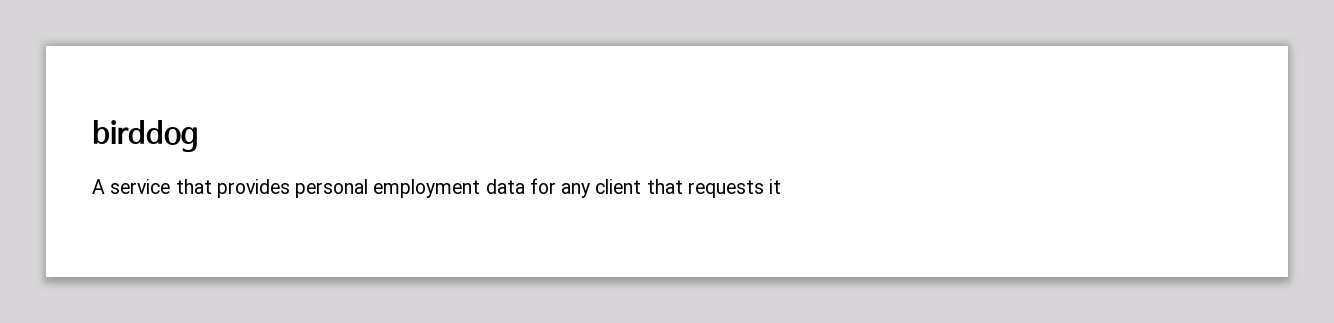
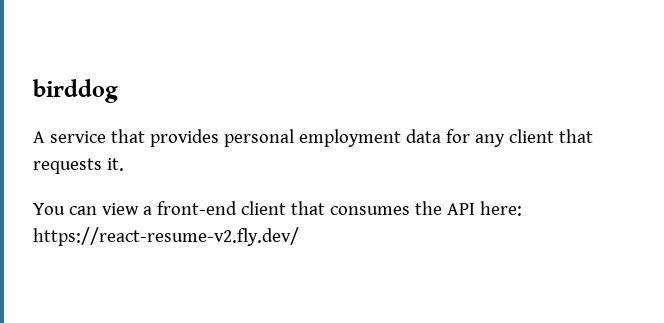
[769,179,782,194] it -> [106,158,124,171] [33,201,522,216] [33,227,299,246] it. // You can view a front-end client that consumes the API here: https://react-resume-v2.fly.dev/

